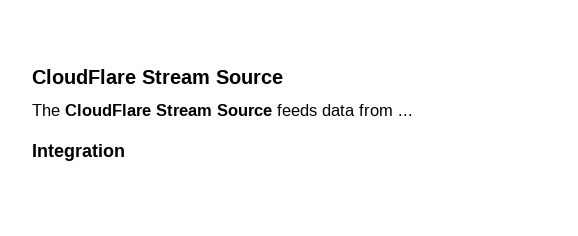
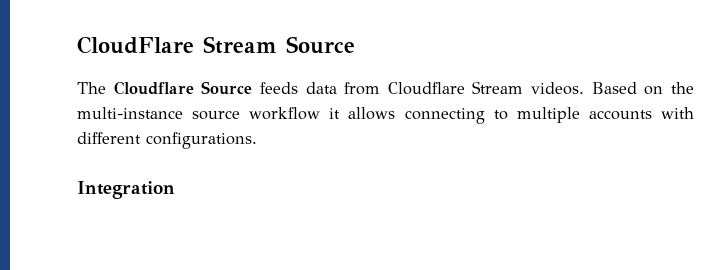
[65,104,212,116] CloudFlare Stream -> [113,81,194,95] Cloudflare
[398,114,413,116] ... -> [387,81,694,95] [77,107,694,124] [77,132,257,149] Cloudflare Stream videos. Based on the multi-instance source workflow it allows connecting to multiple accounts with different configurations.

